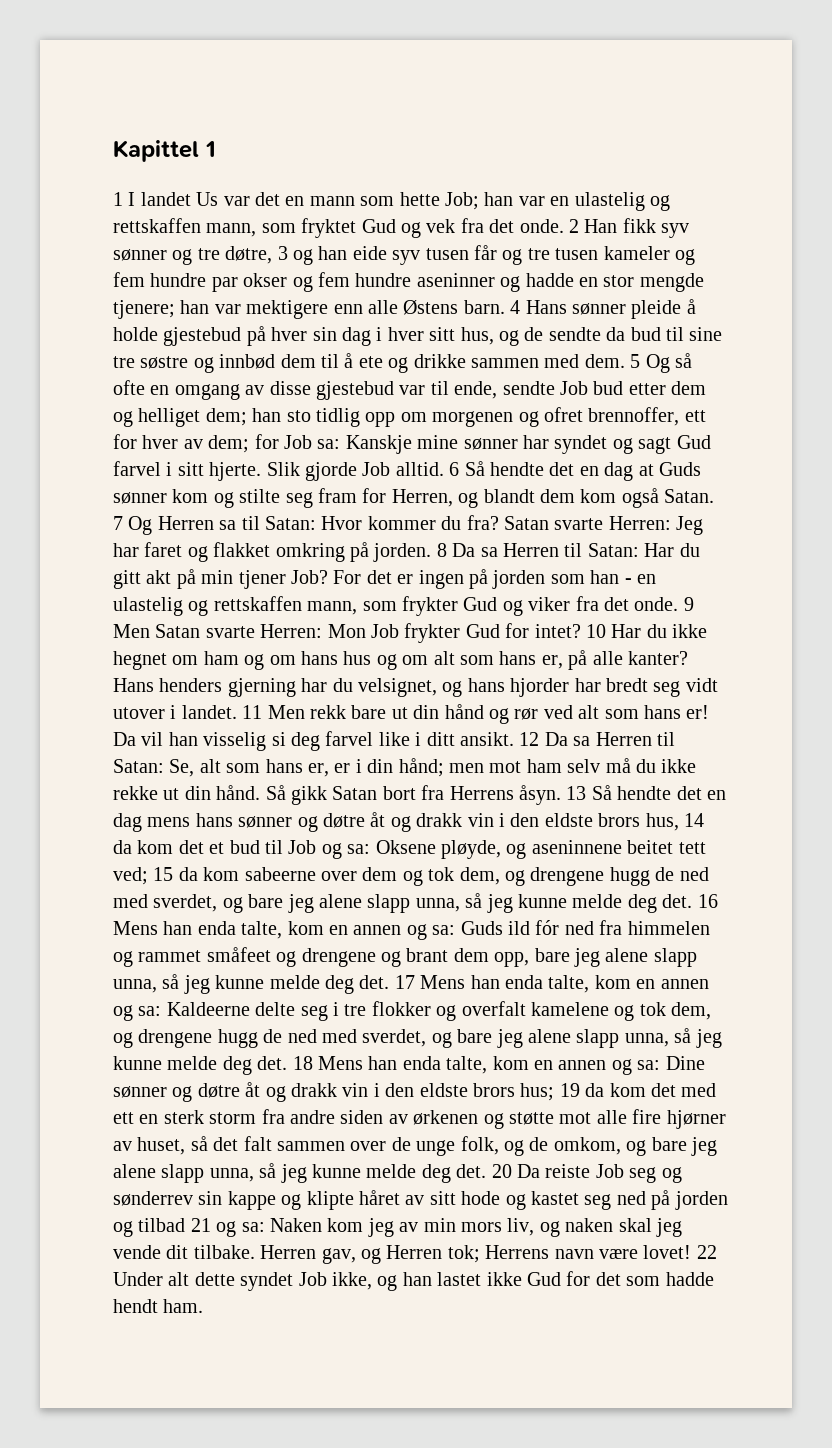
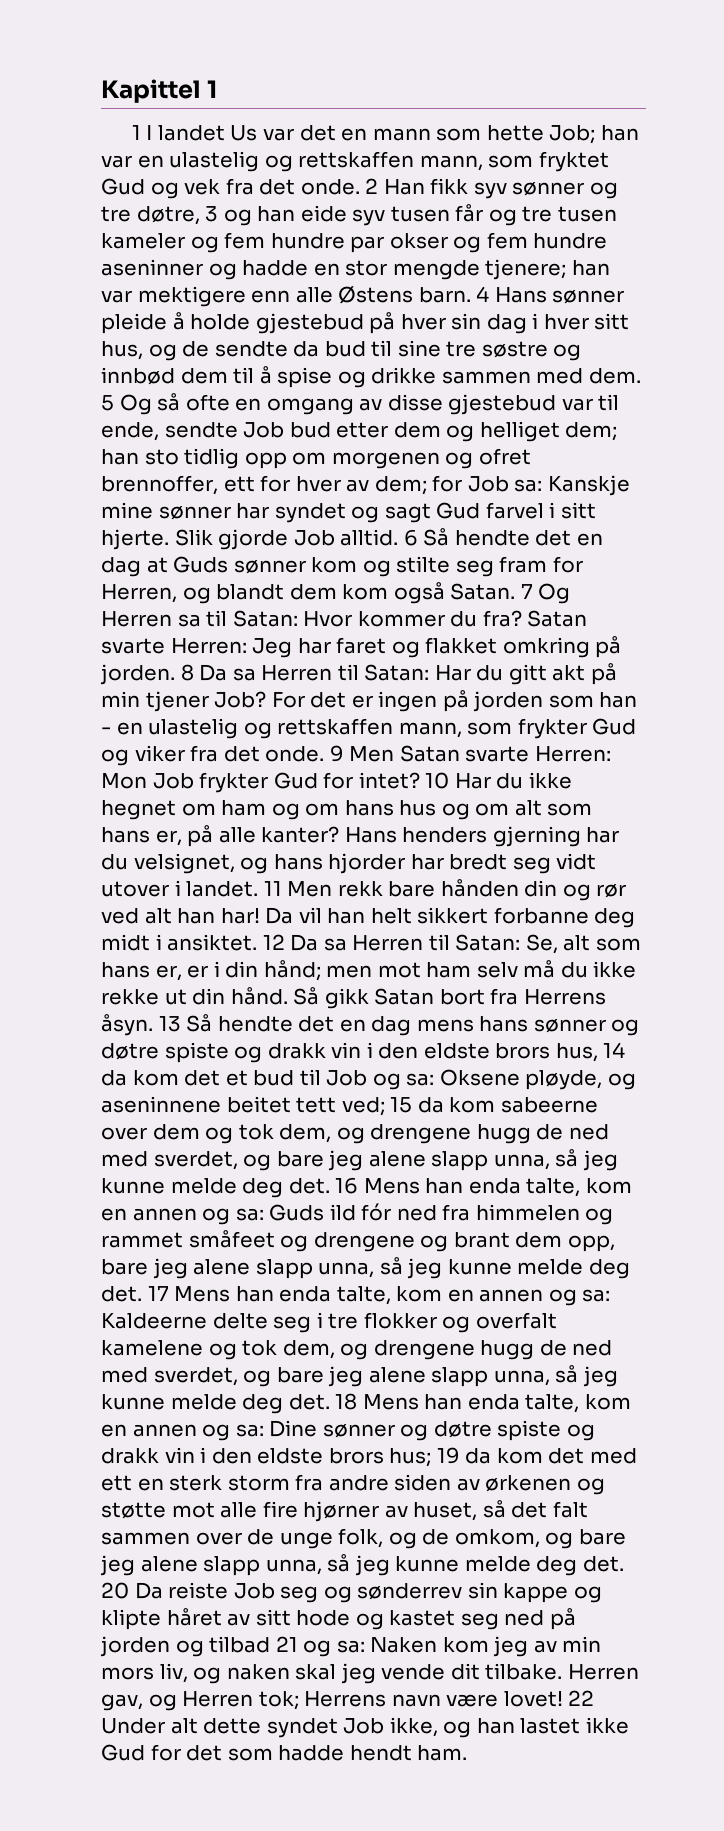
[358,356,383,368] ete -> [277,367,333,388] spise
[391,704,484,719] ut din hånd -> [440,879,558,897] hånden din
[604,705,710,719] [113,731,514,751] som hans er! Da vil han visselig si deg farvel like i ditt ansikt. -> [177,907,636,928] [101,934,258,951] han har! Da vil han helt sikkert forbanne deg midt i ansiktet.
[370,812,386,827] åt -> [164,1042,229,1063] spiste
[245,1082,261,1097] åt -> [497,1420,562,1441] spiste

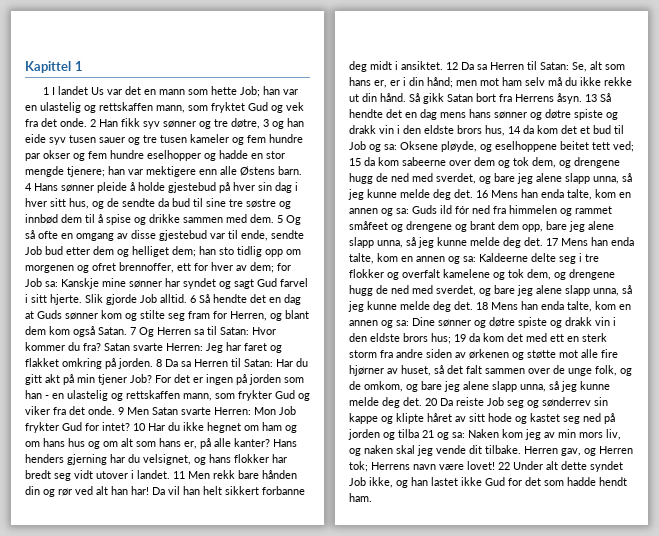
[455,204,484,222] får -> [99,137,125,143] sauer
[101,259,203,276] aseninner -> [147,150,201,161] eselhopper
[216,584,285,600] blandt -> [285,310,309,319] blant
[328,853,406,874] hjorder -> [234,454,269,463] flokker
[101,1096,221,1113] aseninnene -> [495,141,557,152] eselhoppene
[209,1636,271,1653] tilbad -> [398,429,419,438] tilba

